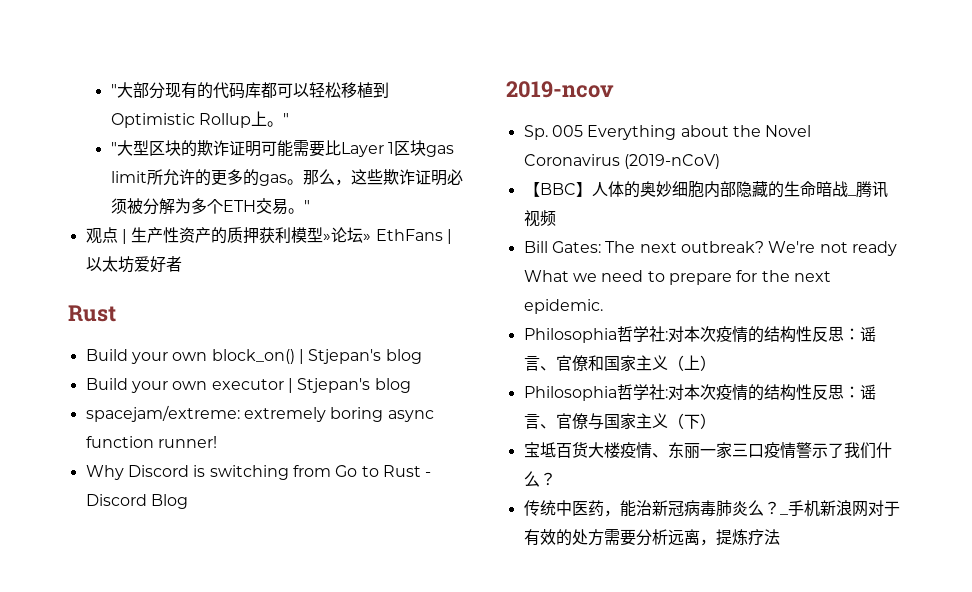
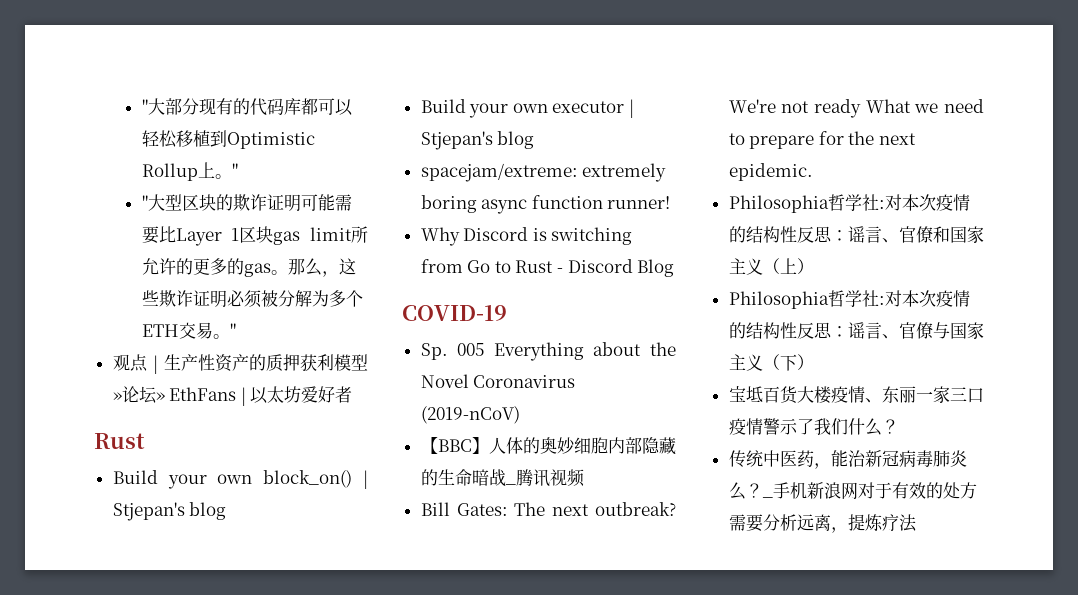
[506,81,614,98] 2019-ncov -> [402,305,507,321] COVID-19

